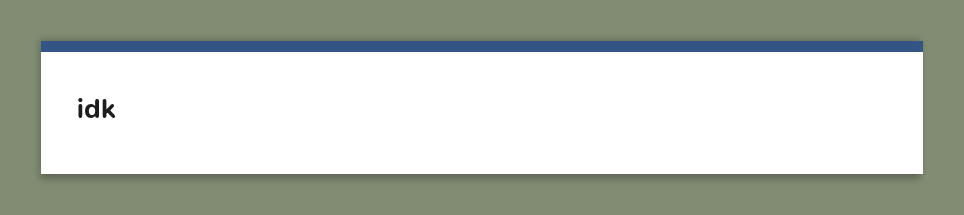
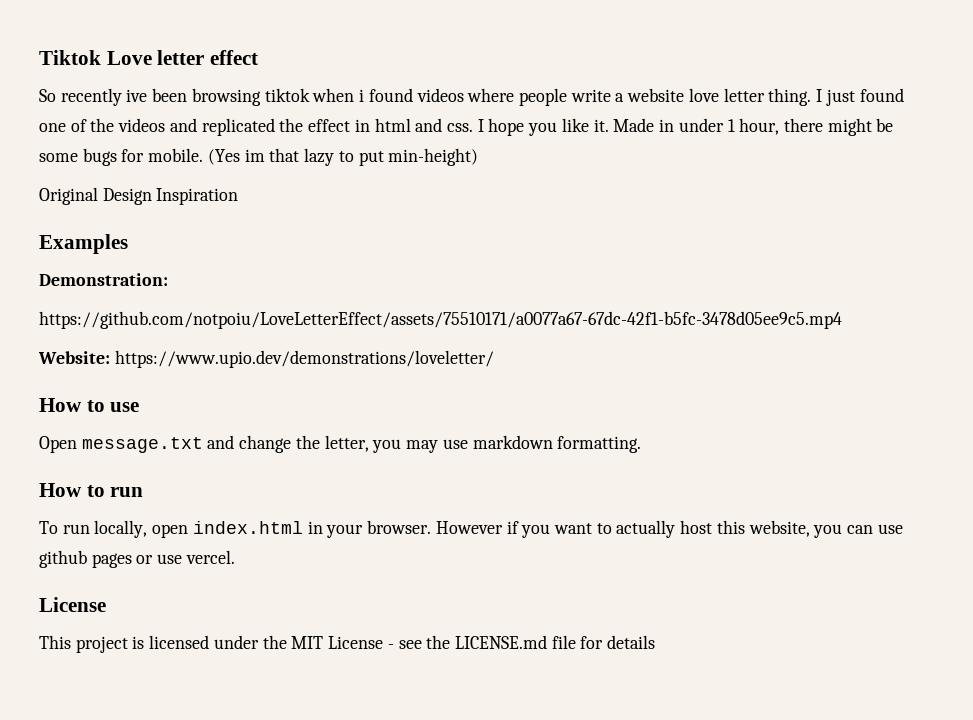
[77,98,116,119] idk -> [39,50,259,65] [39,88,904,106] [39,118,894,136] [39,148,479,166] [39,187,239,205] [39,234,128,254] [39,273,168,286] [39,311,842,329] [38,350,494,368] [39,398,140,412] [39,435,642,453] [39,483,144,497] [39,520,903,538] [39,550,235,568] [39,597,106,612] [39,635,656,653] Tiktok Love letter effect // So recently ive been browsing tiktok when i found videos where people write a website love letter thing. I just found one of the videos and replicated the effect in html and css. I hope you like it. Made in under 1 hour, there might be some bugs for mobile. (Yes im that lazy to put min-height) // Original Design Inspiration // Examples // Demonstration: // https://github.com/notpoiu/LoveLetterEffect/assets/75510171/a0077a67-67dc-42f1-b5fc-3478d05ee9c5.mp4 // Website: https://www.upio.dev/demonstrations/loveletter/ // How to use // Open message.txt and change the letter, you may use markdown formatting. // How to run // To run locally, open index.html in your browser. However if you want to actually host this website, you can use github pages or use vercel. // License // This project is licensed under the MIT License - see the LICENSE.md file for details

